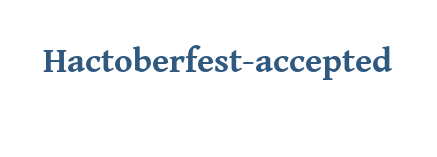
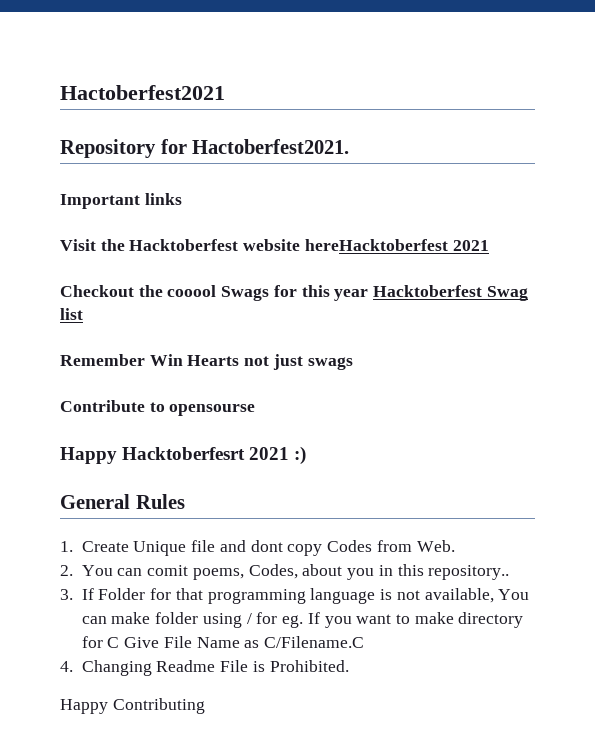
[43,45,393,80] Hactoberfest-accepted -> [60,85,225,100] [60,139,350,158] [60,193,182,209] [60,239,489,251] [60,285,528,301] [60,308,83,320] [60,354,353,370] [60,400,256,416] [60,446,307,465] [60,494,185,509] [60,540,455,556] [60,564,510,580] [60,588,530,604] [81,612,524,628] [81,636,365,648] [60,660,349,676] [60,698,205,714] Hactoberfest2021 // Repository for Hactoberfest2021. // Important links // Visit the Hacktoberfest website hereHacktoberfest 2021 // Checkout the cooool Swags for this year Hacktoberfest Swag list // Remember Win Hearts not just swags // Contribute to opensourse // Happy Hacktoberfesrt 2021 :) // General Rules // 1. Create Unique file and dont copy Codes from Web. // 2. You can comit poems, Codes, about you in this repository.. // 3. If Folder for that programming language is not available, You can make folder using / for eg. If you want to make directory for C Give File Name as C/Filename.C // 4. Changing Readme File is Prohibited. // Happy Contributing

